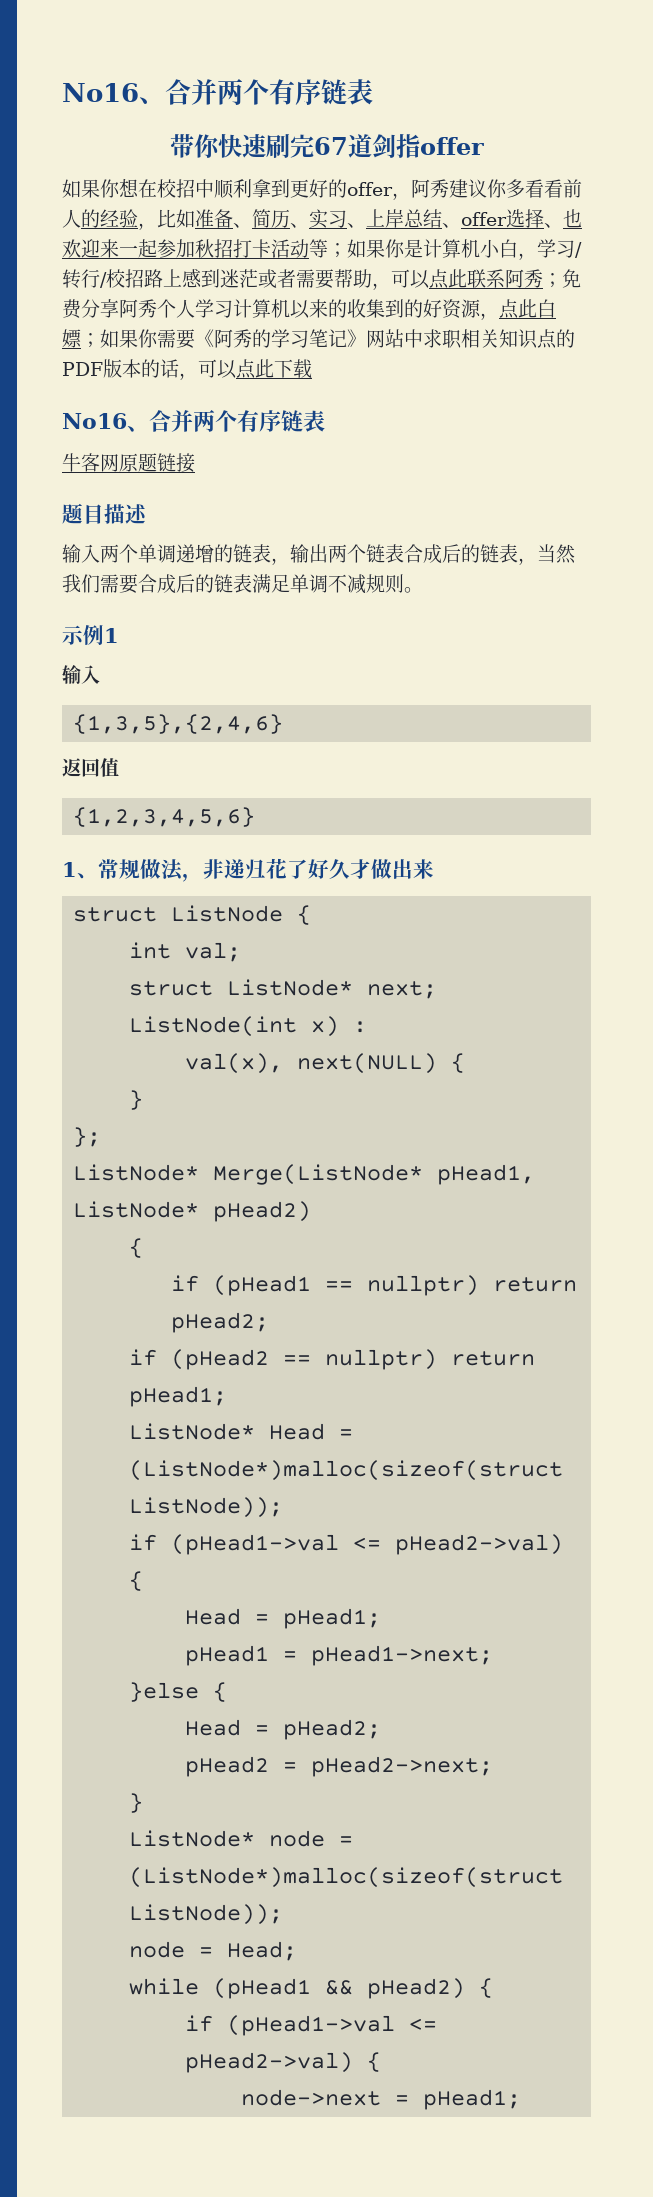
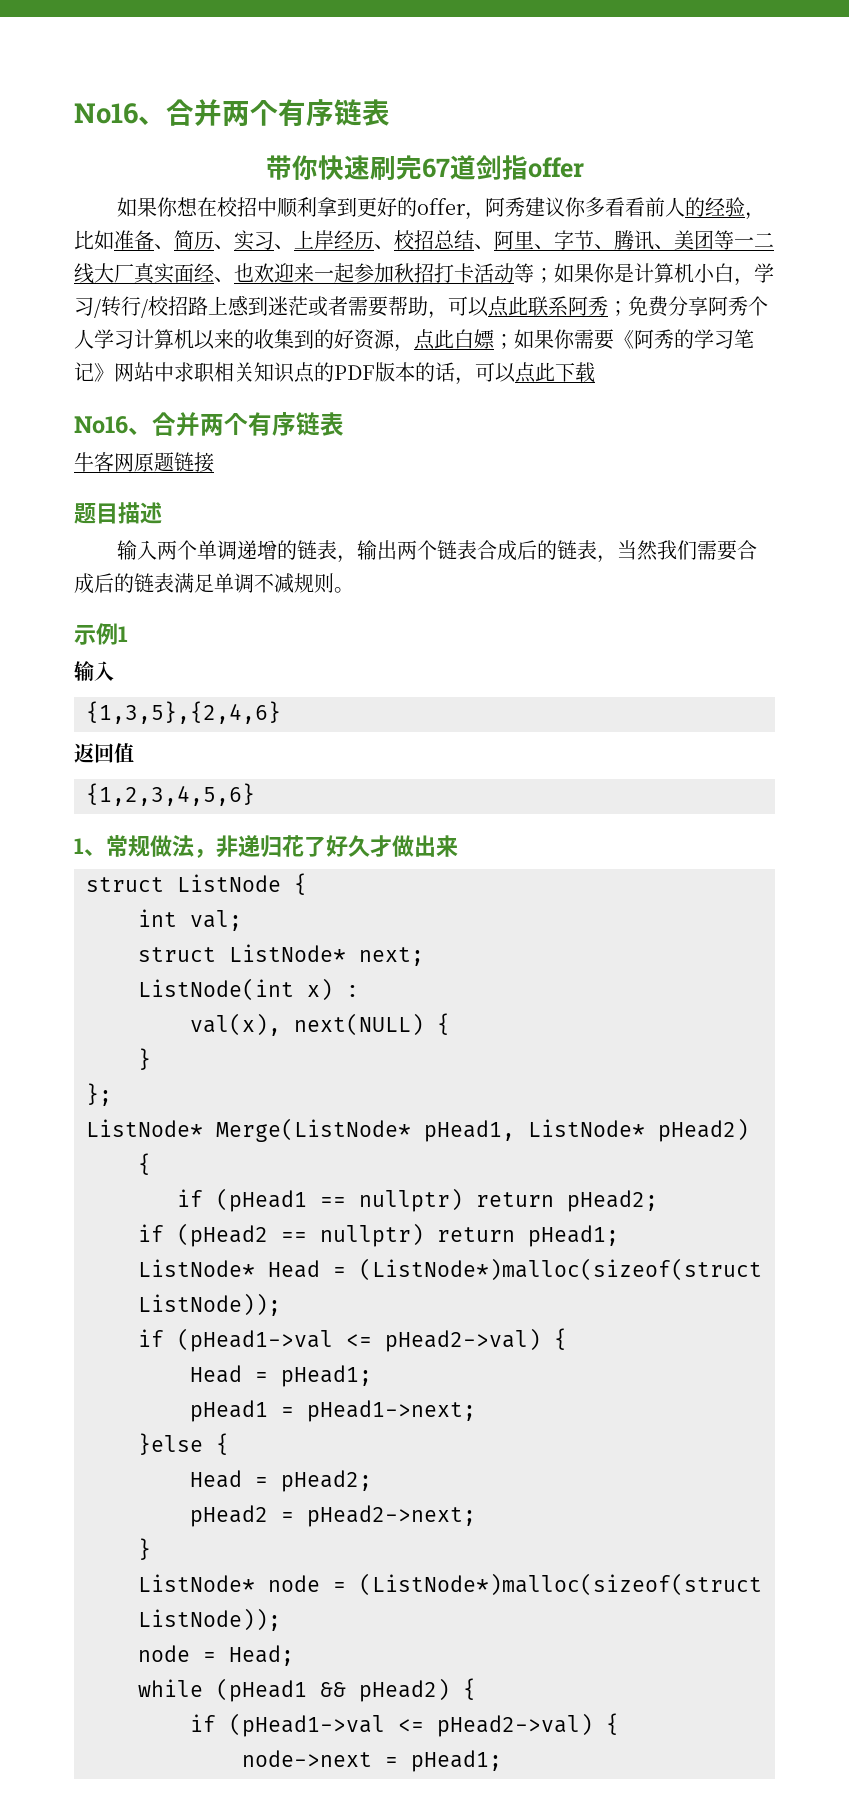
[404,209,544,228] 总结、offer选择 -> [334,230,774,250] [74,263,214,284] 经历、校招总结、阿里、字节、腾讯、美团等一二线大厂真实面经

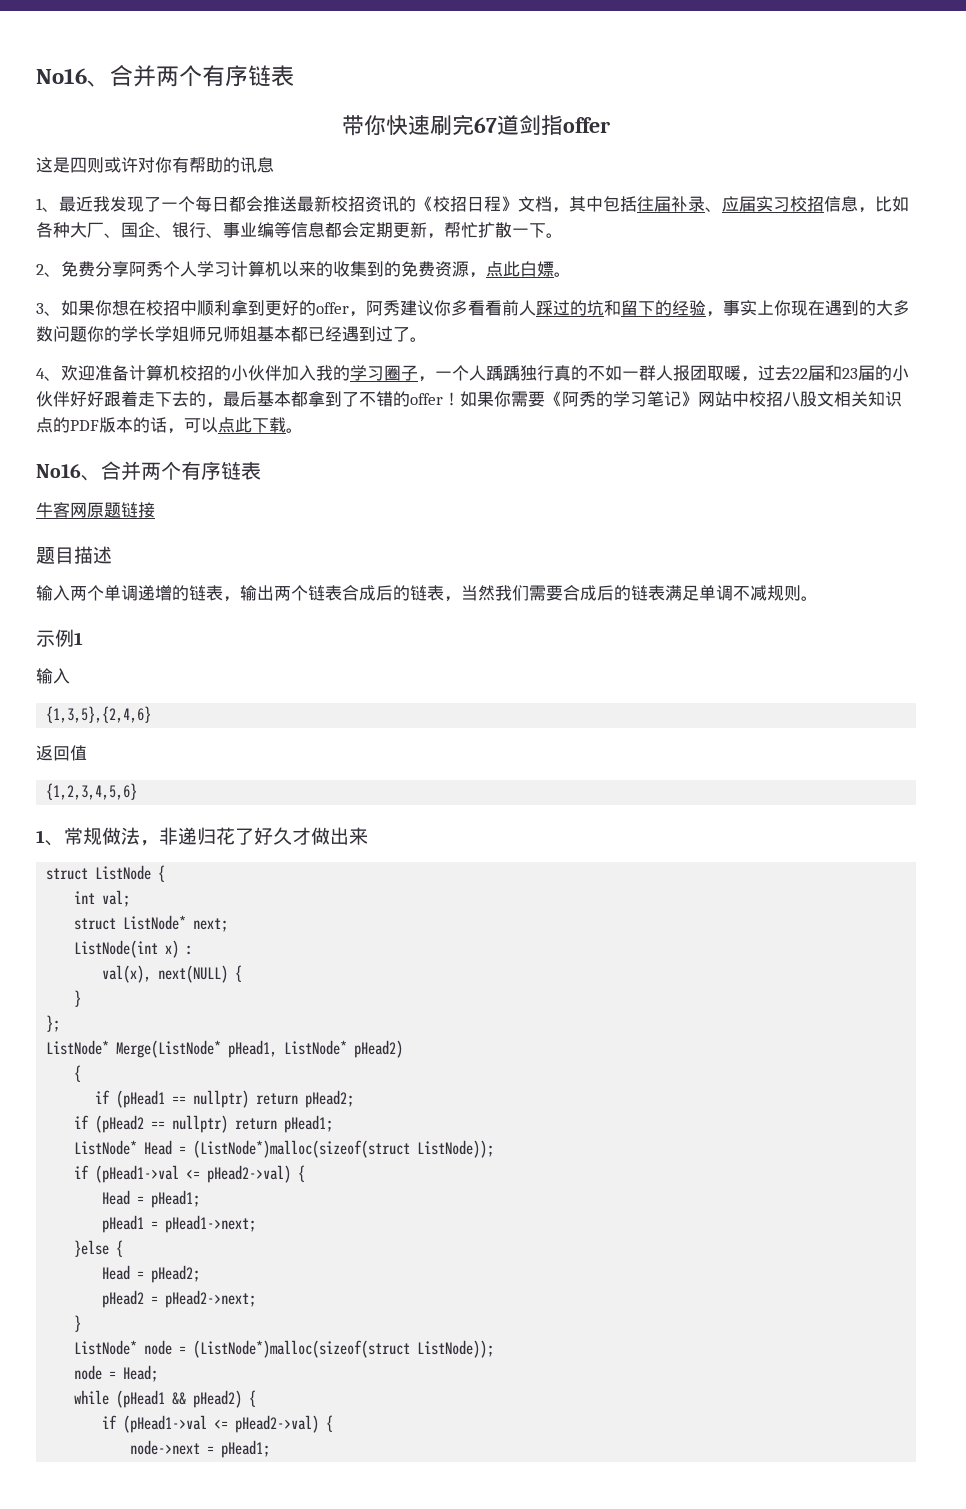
(584, 167) none -> [36,157,274,173] [36,196,909,213] [36,222,563,239] [36,261,571,278] [36,303,61,316] 这是四则或许对你有帮助的讯息 // 1、最近我发现了一个每日都会推送最新校招资讯的《校招日程》文档，其中包括往届补录、应届实习校招信息，比如各种大厂、国企、银行、事业编等信息都会定期更新，帮忙扩散一下。 // 2、免费分享阿秀个人学习计算机以来的收集到的免费资源，点此白嫖。 // 3、
[684,197,765,220] [74,230,774,251] [74,263,774,286] [74,295,768,319] [74,329,514,352] 的经验，比如准备、简历、实习、上岸经历、校招总结、阿里、字节、腾讯、美团等一二线大厂真实面经、也欢迎来一起参加秋招打卡活动等；如果你是计算机小白，学习/转行/校招路上感到迷茫或者需要帮助，可以点此联系阿秀；免费分享阿秀个人学习计算机以来的收集到的好资源，点此白嫖； -> [536,300,910,317] [36,326,427,342] [36,365,909,382] [36,391,460,408] 踩过的坑和留下的经验，事实上你现在遇到的大多数问题你的学长学姐师兄师姐基本都已经遇到过了。 // 4、欢迎准备计算机校招的小伙伴加入我的学习圈子，一个人踽踽独行真的不如一群人报团取暖，过去22届和23届的小伙伴好好跟着走下去的，最后基本都拿到了不错的offer！
[174,362,215,383] 求职 -> [749,391,834,407] 校招八股文
(595, 372) none -> [286,428,303,433] 。

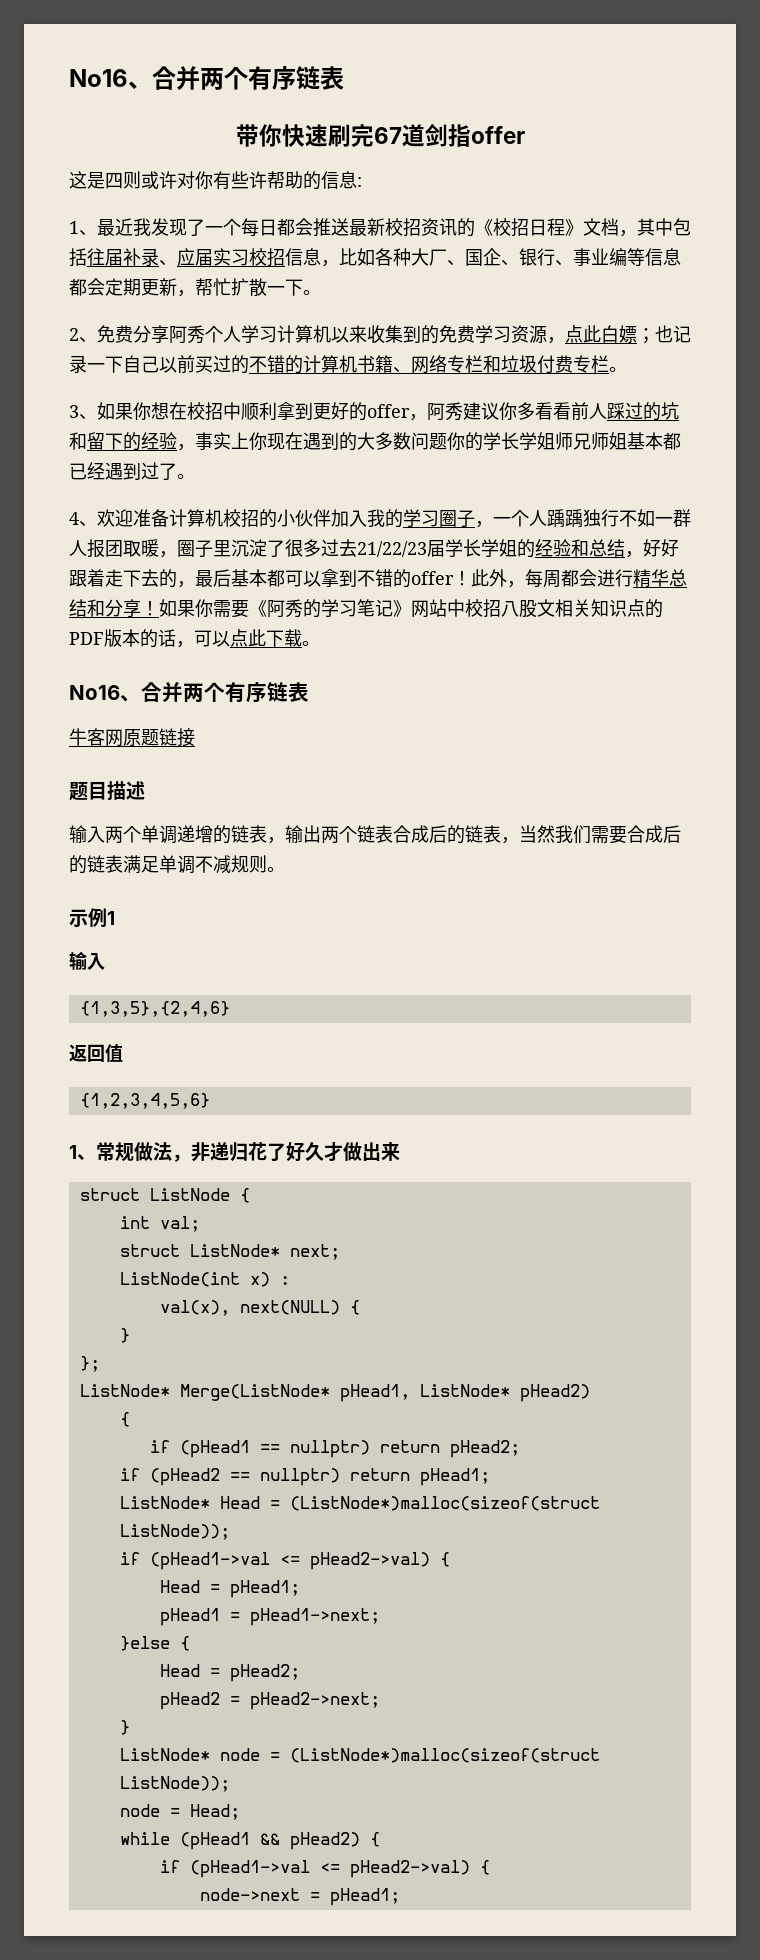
[189,157,274,173] 帮助的讯息 -> [231,171,362,190] 些许帮助的信息:
[316,261,333,277] 的 -> (367, 334) none
(435, 269) none -> [475,325,511,343] 学习
(554, 269) none -> [637,325,691,344] [69,355,609,374] ；也记录一下自己以前买过的不错的计算机书籍、网络专栏和垃圾付费专栏
[554,365,588,381] 真的 -> (619, 518) none
[758,365,909,381] [36,391,70,407] 过去22届和23届的小伙伴 -> [177,539,643,558] 圈子里沉淀了很多过去21/22/23届学长学姐的经验和总结，
[308,391,359,407] 拿到了 -> [285,569,357,588] 可以拿到
(460, 399) none -> [471,569,687,588] [69,599,159,618] 此外，每周都会进行精华总结和分享！

